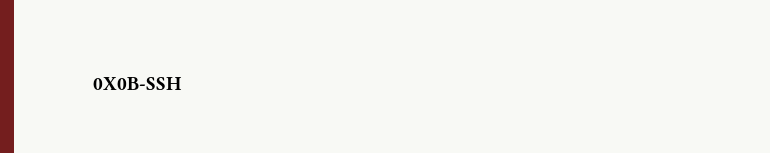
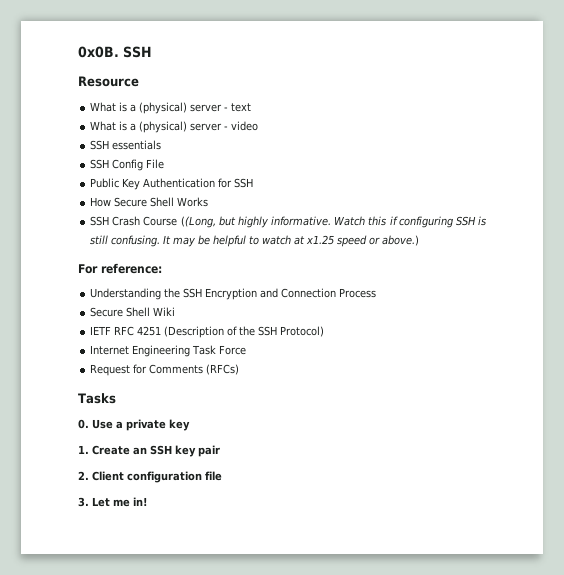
[93,77,182,90] 0X0B-SSH -> [78,46,152,58] [78,76,139,87] [90,102,252,114] [90,121,259,133] [90,140,162,150] [90,159,165,171] [90,178,254,190] [90,197,209,207] [90,216,486,228] [90,235,420,247] [78,263,162,274] [90,288,377,300] [90,307,176,317] [90,326,325,338] [90,345,247,357] [90,364,240,376] [78,393,116,404] [78,419,190,431] [78,445,220,457] [78,471,222,483] [78,497,148,507] 0x0B. SSH // Resource // What is a (physical) server - text // What is a (physical) server - video // SSH essentials // SSH Config File // Public Key Authentication for SSH // How Secure Shell Works // SSH Crash Course ((Long, but highly informative. Watch this if configuring SSH is still confusing. It may be helpful to watch at x1.25 speed or above.) // For reference: // Understanding the SSH Encryption and Connection Process // Secure Shell Wiki // IETF RFC 4251 (Description of the SSH Protocol) // Internet Engineering Task Force // Request for Comments (RFCs) // Tasks // 0. Use a private key // 1. Create an SSH key pair // 2. Client configuration file // 3. Let me in!

